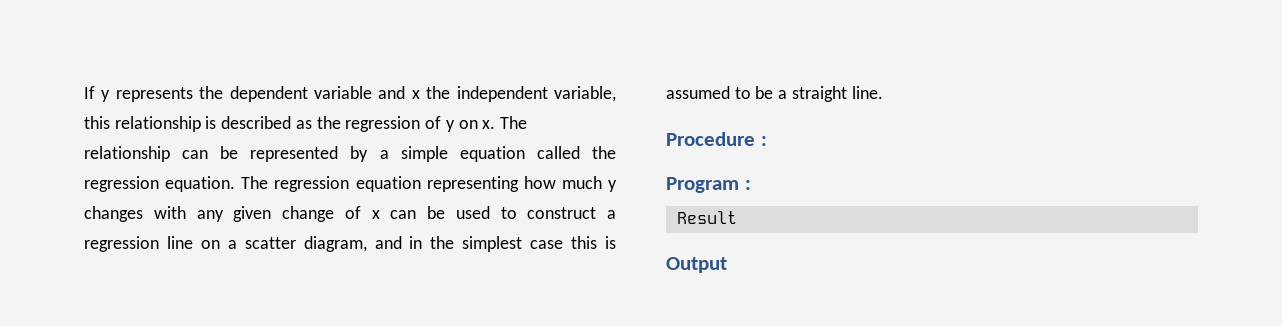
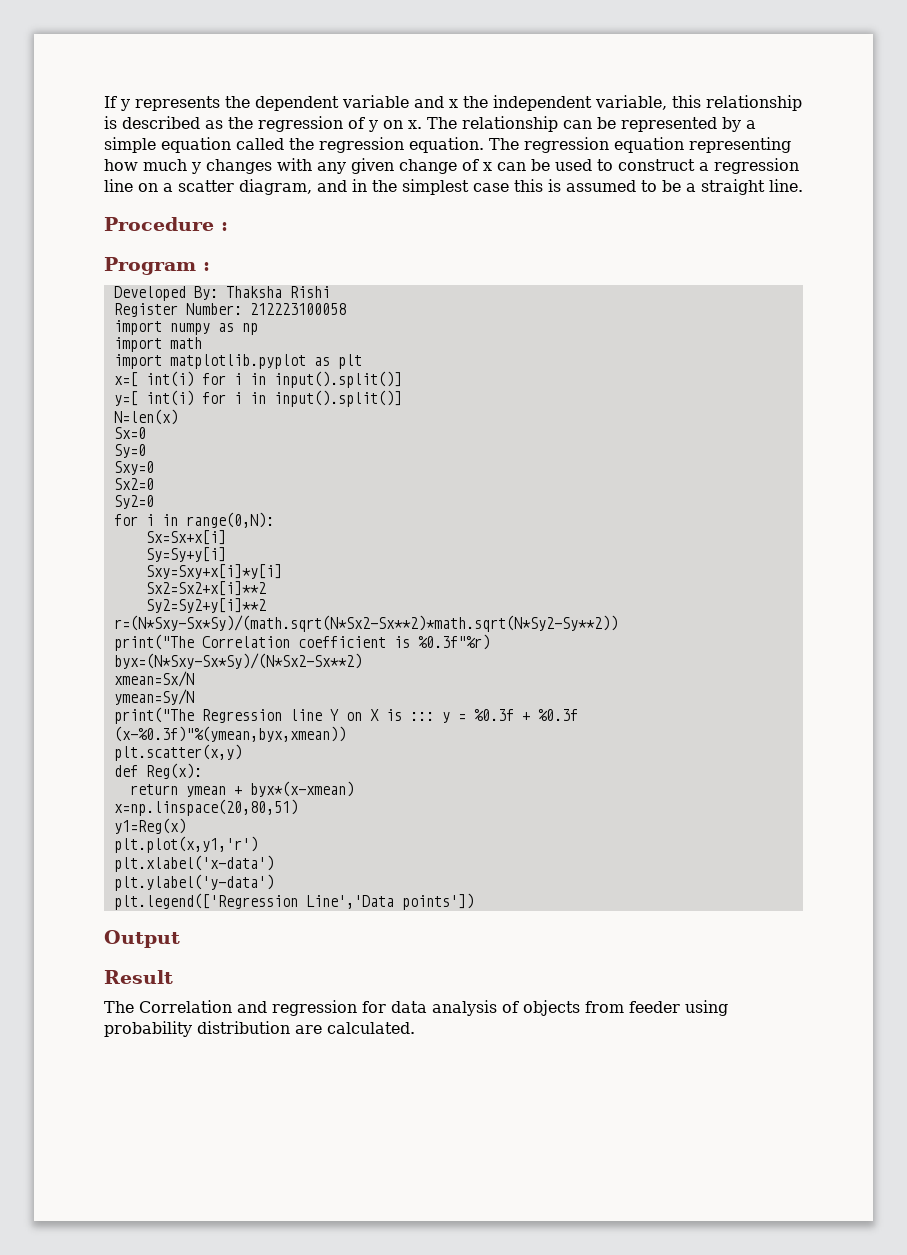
[676,211,737,224] [666,257,727,273] Result // Output -> [113,286,330,301] [113,303,346,317] [113,320,258,335] [113,337,202,352] [113,354,362,369] [113,371,402,388] [113,390,402,407] [113,409,178,425] [113,427,146,439] [113,444,146,458] [113,461,154,475] [113,478,154,490] [113,495,154,509] [113,512,274,528] [145,530,226,545] [145,547,226,562] [145,564,282,579] [145,581,266,596] [145,598,266,613] [113,615,618,632] [113,634,490,651] [113,653,362,669] [113,671,194,687] [113,689,194,705] [113,707,578,724] [113,726,346,742] [113,744,242,761] [113,763,202,779] [129,781,354,797] [113,799,298,816] [113,818,186,834] [113,836,258,853] [113,855,274,872] [113,874,274,891] [113,893,474,910] [104,930,180,948] [104,970,173,984] [104,1000,728,1016] [104,1021,415,1037] Developed By: Thaksha Rishi // Register Number: 212223100058 // import numpy as np // import math // import matplotlib.pyplot as plt // x=[ int(i) for i in input().split()] // y=[ int(i) for i in input().split()] // N=len(x) // Sx=0 // Sy=0 // Sxy=0 // Sx2=0 // Sy2=0 // for i in range(0,N): // Sx=Sx+x[i] // Sy=Sy+y[i] // Sxy=Sxy+x[i]*y[i] // Sx2=Sx2+x[i]**2 // Sy2=Sy2+y[i]**2 // r=(N*Sxy-Sx*Sy)/(math.sqrt(N*Sx2-Sx**2)*math.sqrt(N*Sy2-Sy**2)) // print("The Correlation coefficient is %0.3f"%r) // byx=(N*Sxy-Sx*Sy)/(N*Sx2-Sx**2) // xmean=Sx/N // ymean=Sy/N // print("The Regression line Y on X is ::: y = %0.3f + %0.3f (x-%0.3f)"%(ymean,byx,xmean)) // plt.scatter(x,y) // def Reg(x): // return ymean + byx*(x-xmean) // x=np.linspace(20,80,51) // y1=Reg(x) // plt.plot(x,y1,'r') // plt.xlabel('x-data') // plt.ylabel('y-data') // plt.legend(['Regression Line','Data points']) // Output // Result // The Correlation and regression for data analysis of objects from feeder using probability distribution are calculated.

